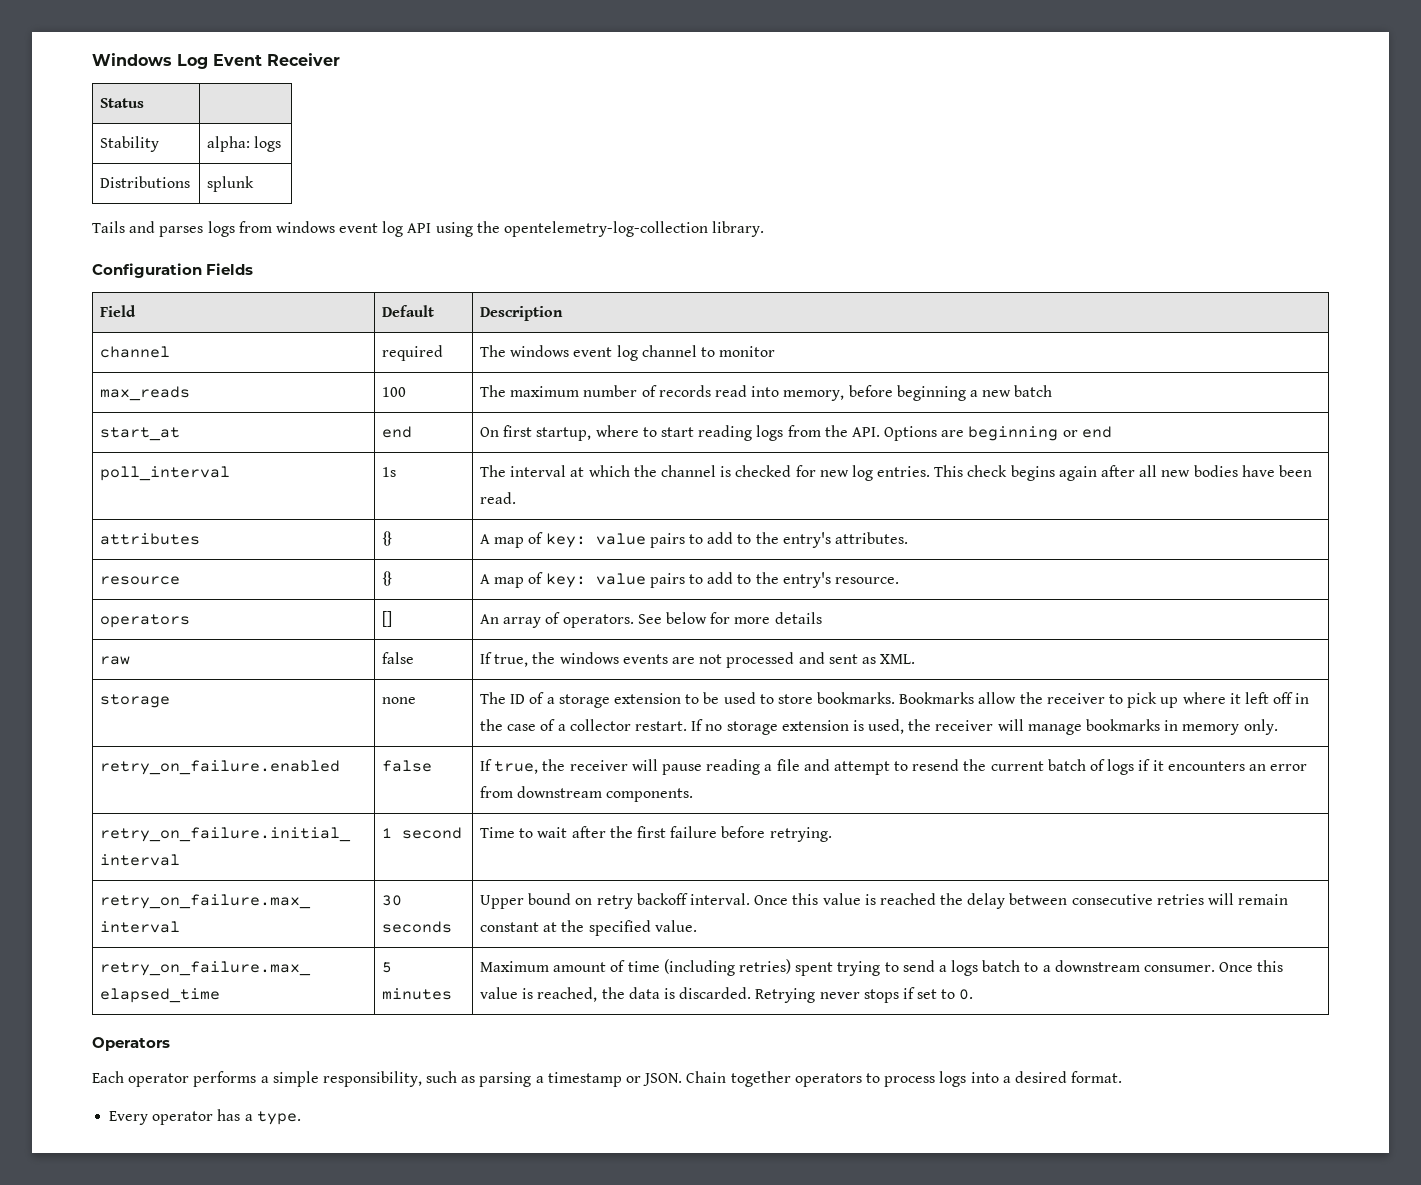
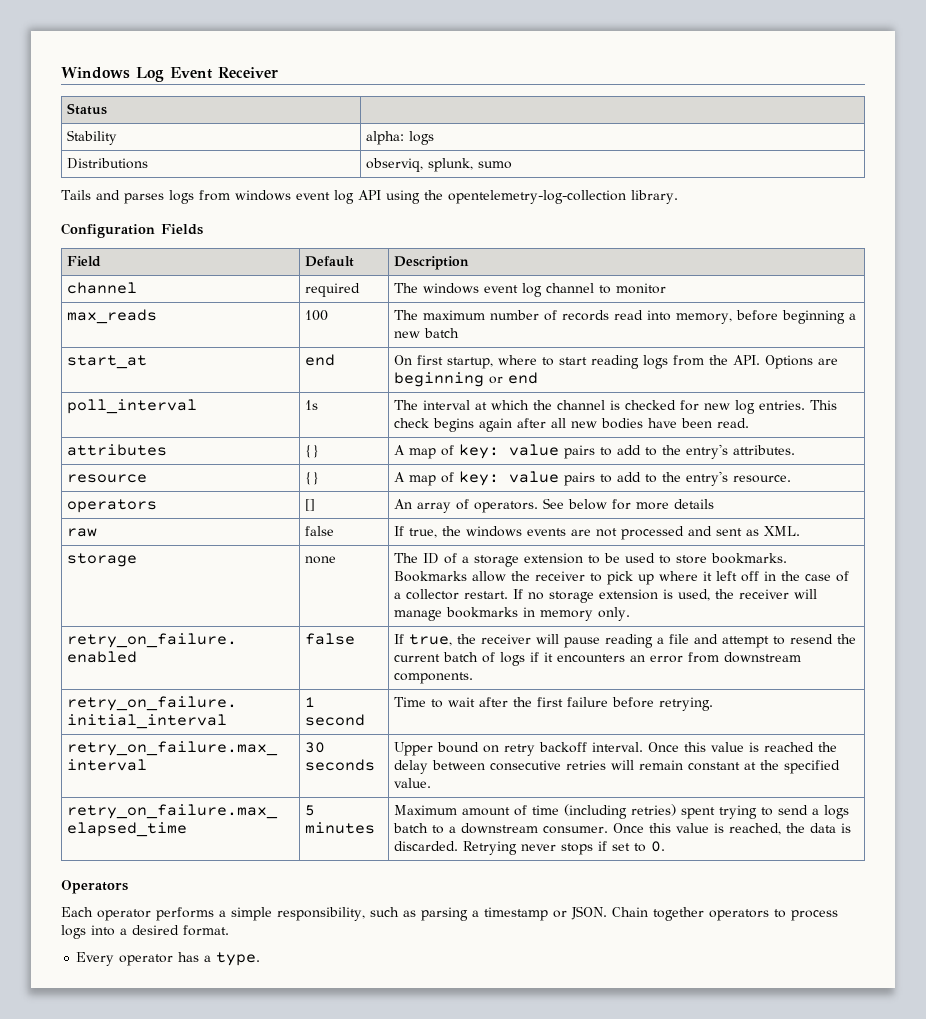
[207,176,255,192] splunk -> [366,158,513,172] observiq, splunk, sumo

